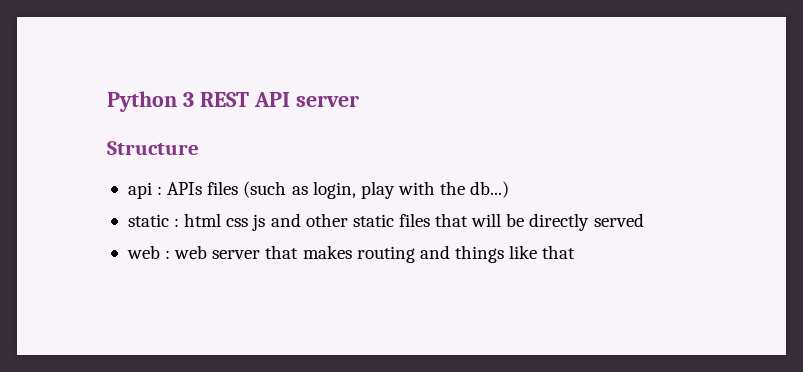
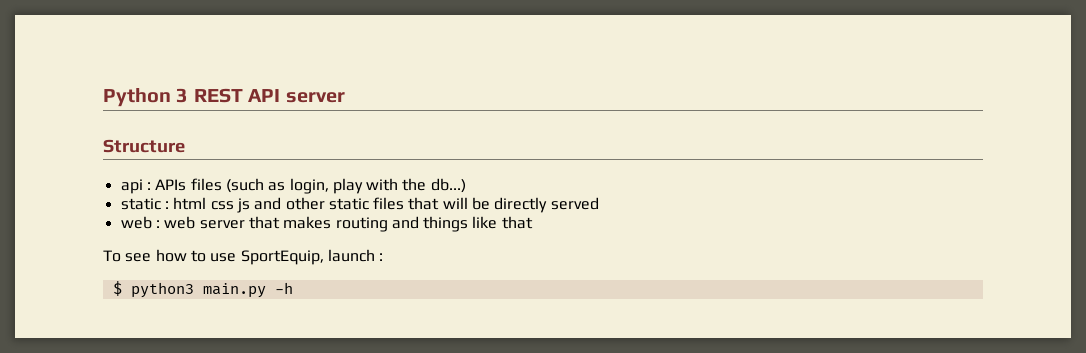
(576, 252) none -> [103,249,384,265] [112,281,293,298] // To see how to use SportEquip, launch : // $ python3 main.py -h

